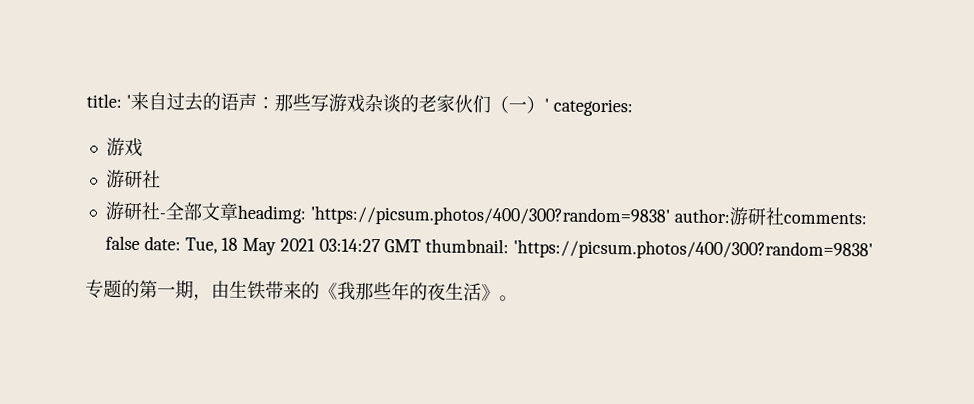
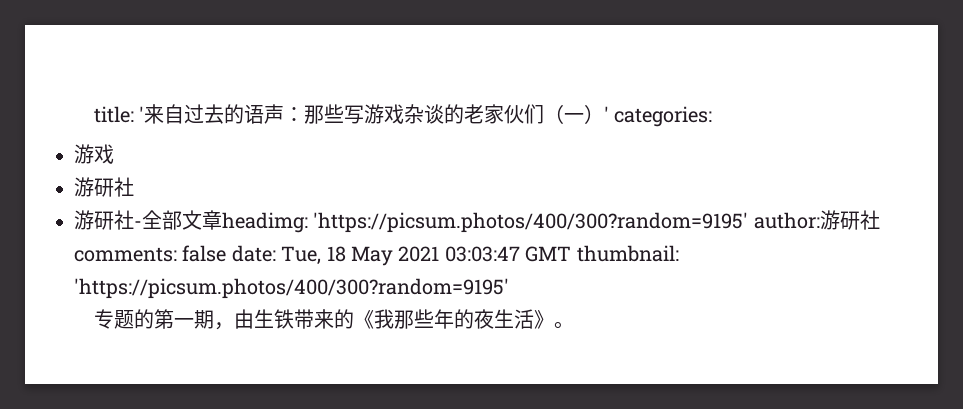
[309,205,670,227] 'https://picsum.photos/400/300?random=9838' -> [313,212,749,233] 'https://picsum.photos/400/300?random=9195'
[318,238,381,253] 03:14:27 -> [444,246,520,262] 03:03:47
[512,239,873,261] 'https://picsum.photos/400/300?random=9838' -> [74,278,509,299] 'https://picsum.photos/400/300?random=9195'

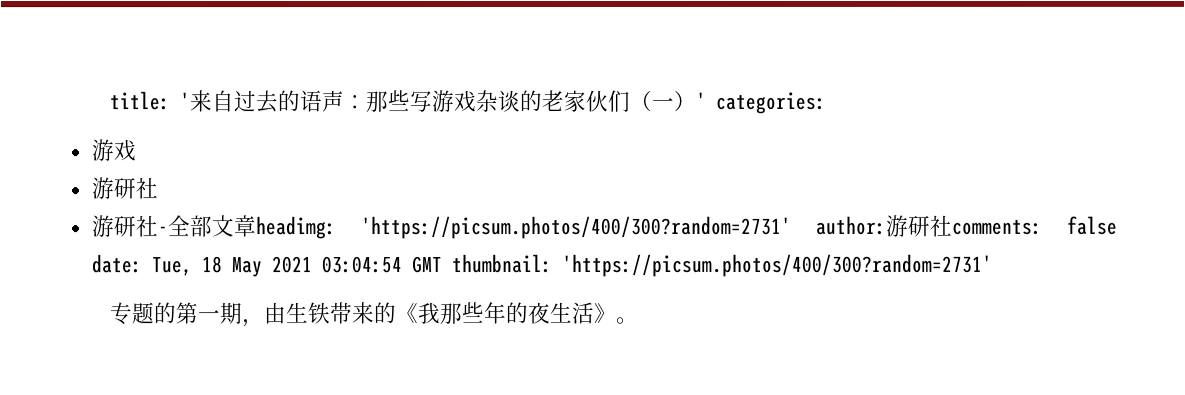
[313,212,749,233] 'https://picsum.photos/400/300?random=9195' -> [360,215,792,240] 'https://picsum.photos/400/300?random=2731'
[444,246,520,262] 03:03:47 -> [321,256,403,274] 03:04:54
[74,278,509,299] 'https://picsum.photos/400/300?random=9195' -> [561,253,993,278] 'https://picsum.photos/400/300?random=2731'

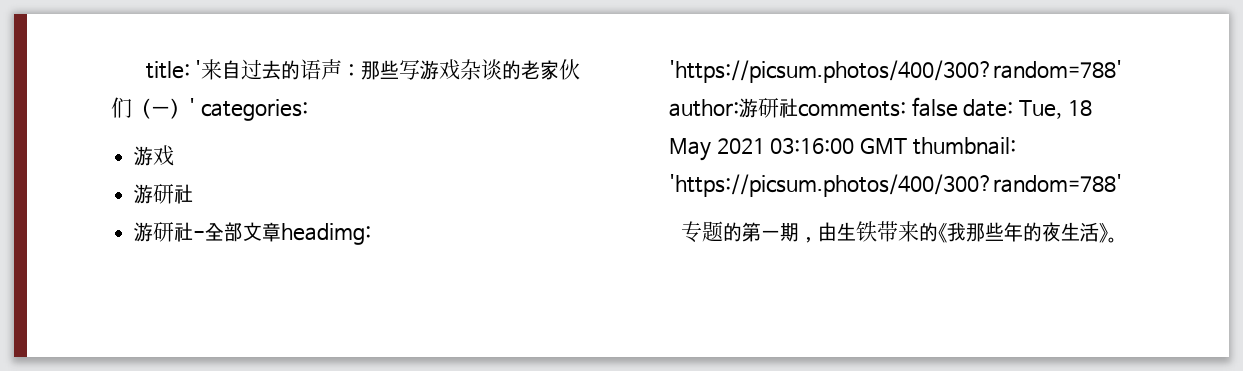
[360,215,792,240] 'https://picsum.photos/400/300?random=2731' -> [669,60,1123,83] 'https://picsum.photos/400/300?random=788'
[321,256,403,274] 03:04:54 -> [770,137,855,154] 03:16:00
[561,253,993,278] 'https://picsum.photos/400/300?random=2731' -> [669,174,1123,197] 'https://picsum.photos/400/300?random=788'

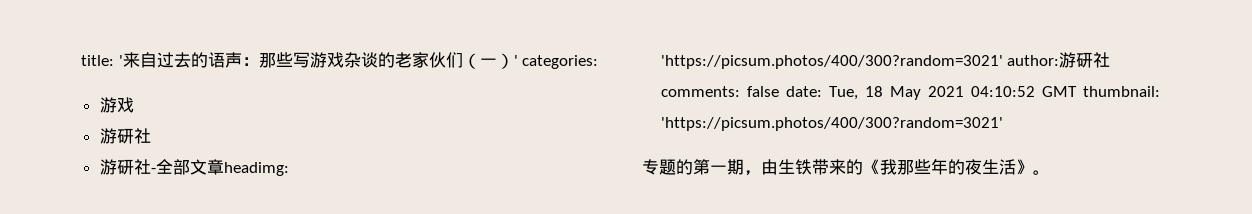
[669,60,1123,83] 'https://picsum.photos/400/300?random=788' -> [660,55,1003,69] 'https://picsum.photos/400/300?random=3021'
[770,137,855,154] 03:16:00 -> [970,86,1035,97] 04:10:52
[669,174,1123,197] 'https://picsum.photos/400/300?random=788' -> [660,117,1003,131] 'https://picsum.photos/400/300?random=3021'

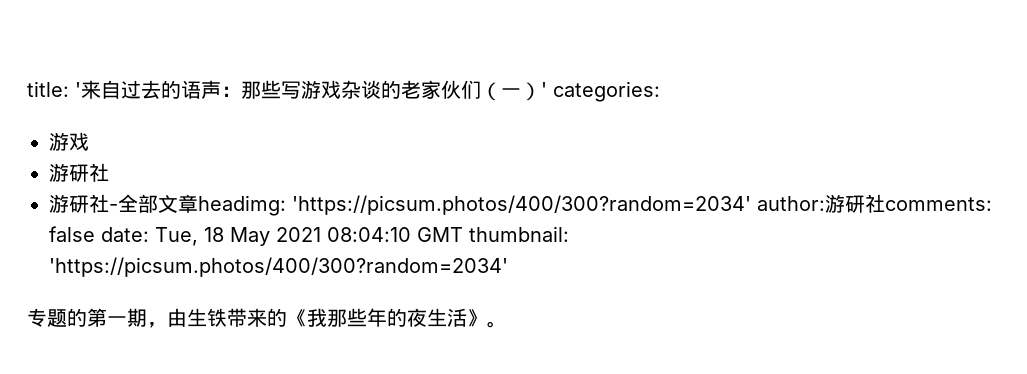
[660,55,1003,69] 'https://picsum.photos/400/300?random=3021' -> [292,195,751,215] 'https://picsum.photos/400/300?random=2034'
[970,86,1035,97] 04:10:52 -> [327,227,411,242] 08:04:10
[660,117,1003,131] 'https://picsum.photos/400/300?random=3021' -> [49,257,508,277] 'https://picsum.photos/400/300?random=2034'

